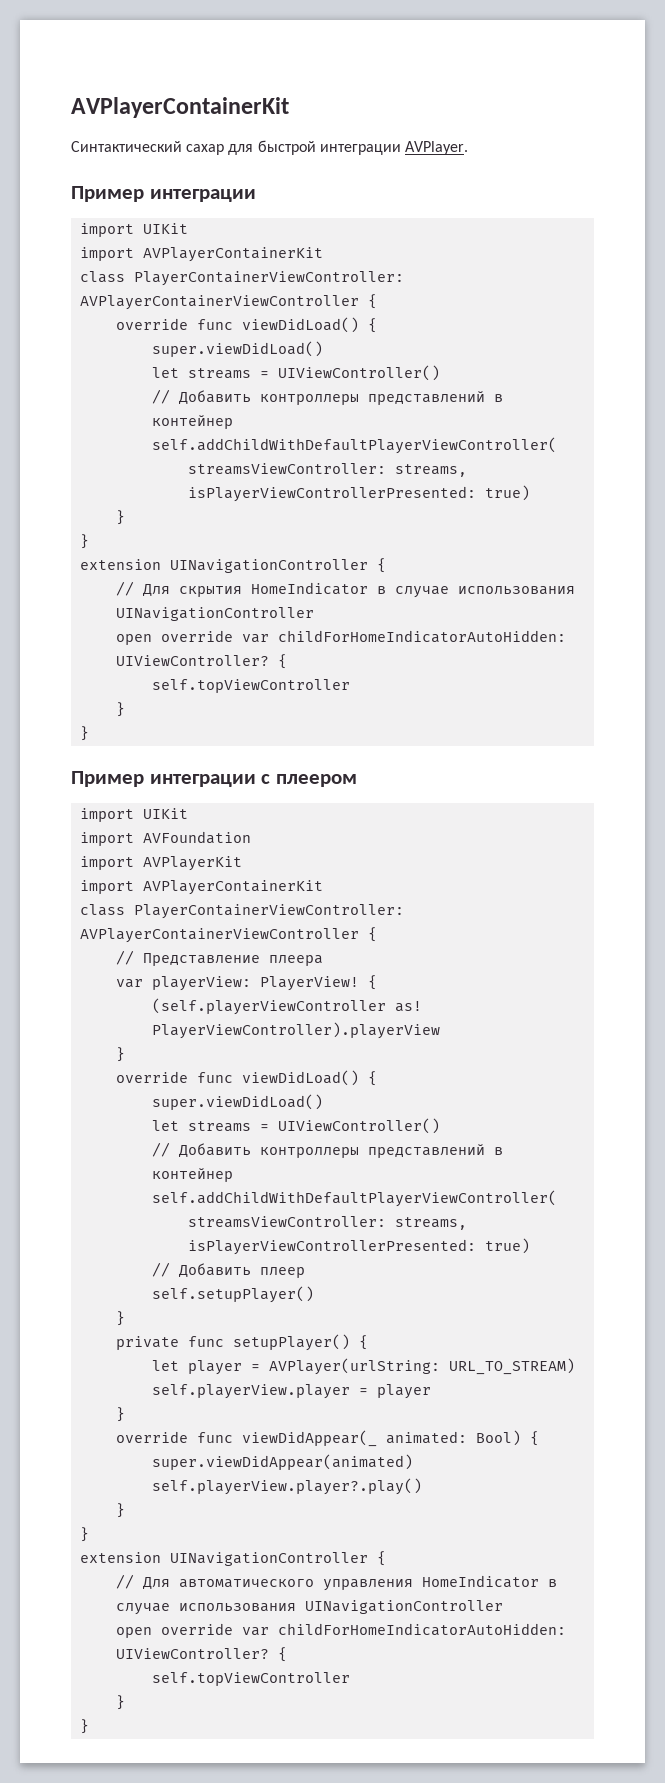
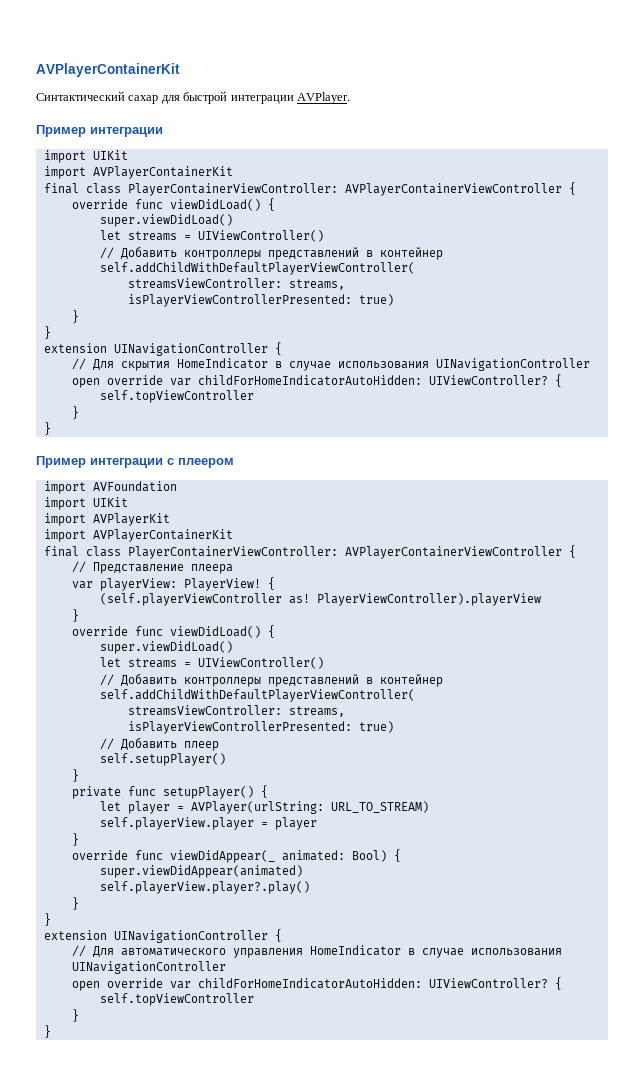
(324, 254) none -> [43,183,79,194] final
[143,808,189,819] [80,831,252,846] UIKit // import AVFoundation -> [92,481,177,492] [43,497,128,510] AVFoundation // import UIKit
(324, 887) none -> [43,546,79,557] final

